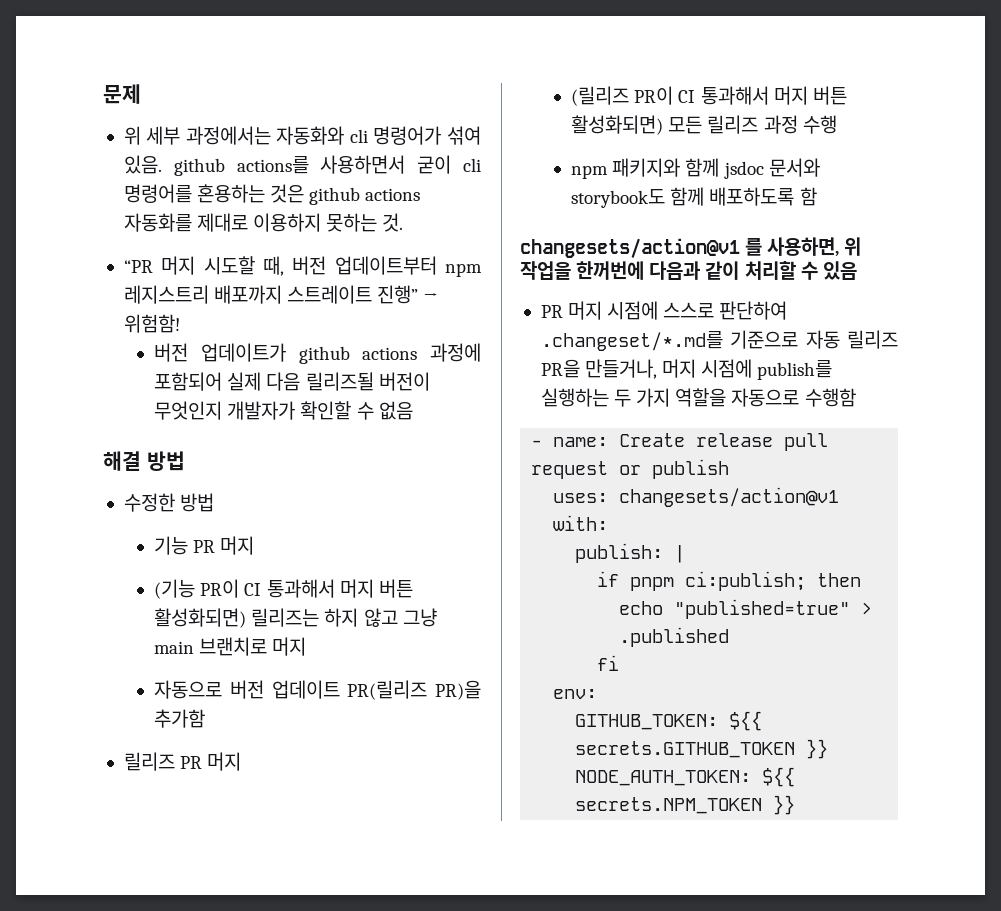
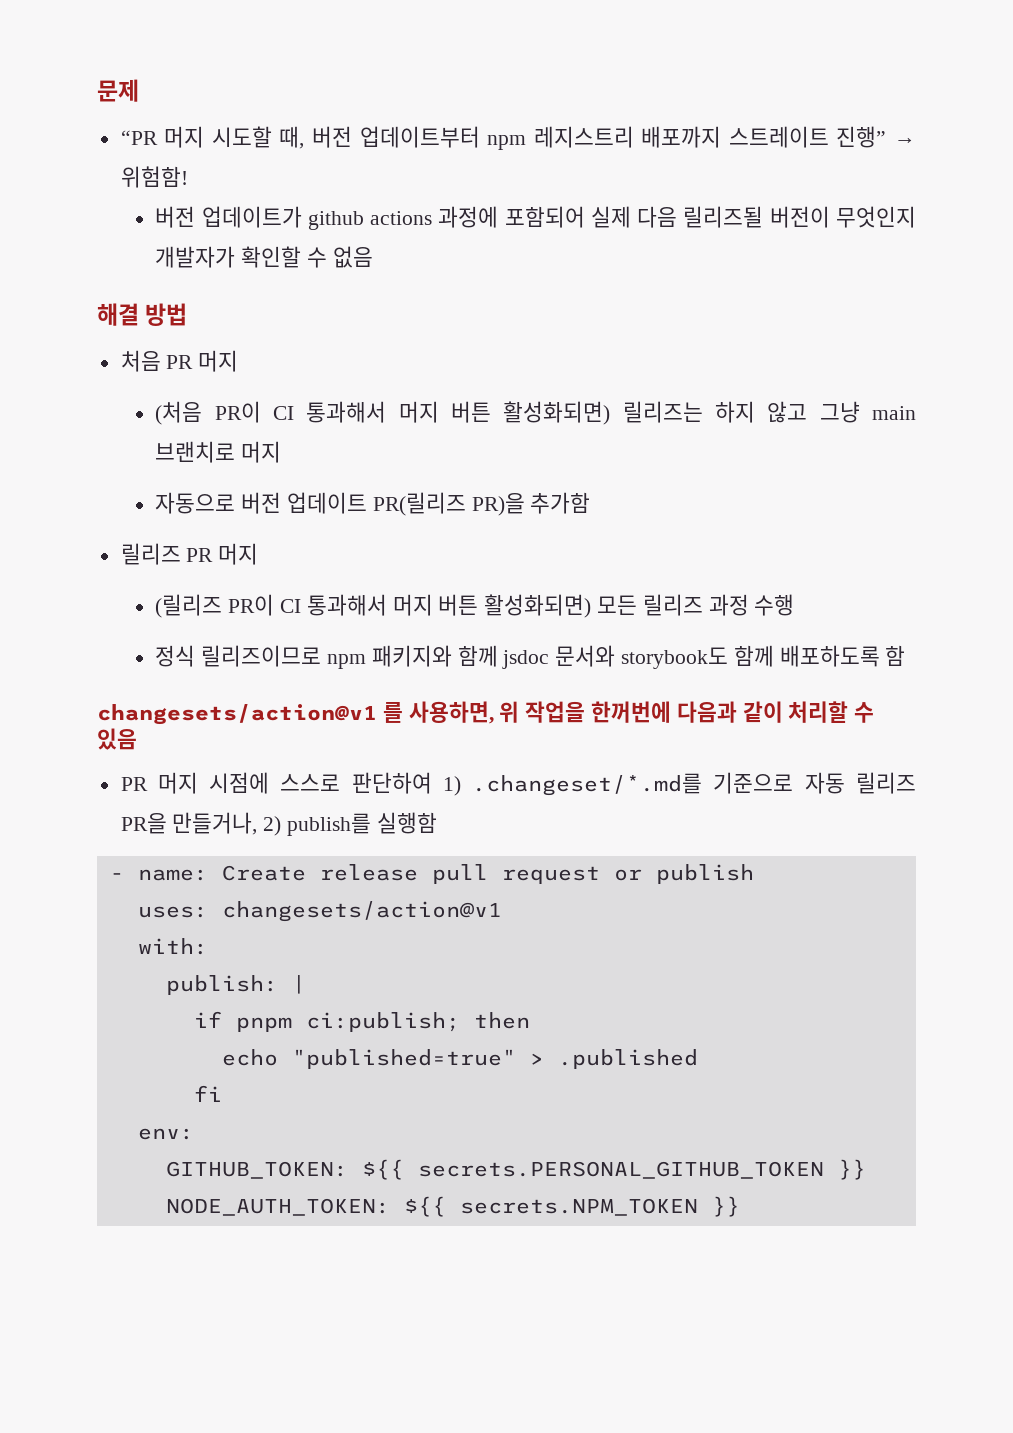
[123,126,481,145] [123,155,481,176] [123,184,421,205] [123,213,404,232] // 위 세부 과정에서는 자동화와 cli 명령어가 섞여 있음. github actions를 사용하면서 굳이 cli 명령어를 혼용하는 것은 github actions 자동화를 제대로 이용하지 못하는 것. -> (139, 90) none
[123,493,215,512] [154,536,255,555] [154,579,196,599] 수정한 방법 // 기능 PR 머지 // (기능 -> [120,350,239,372] [155,401,203,425] 처음 PR 머지 // (처음
(837, 124) none -> [155,645,322,667] 정식 릴리즈이므로
(788, 310) none -> [442,776,461,796] 1)
[662,359,833,380] [540,388,856,407] 머지 시점에 publish를 실행하는 두 가지 역할을 자동으로 수행함 -> [263,812,437,836] 2) publish를 실행함
[575,741,796,758] secrets.GITHUB_TOKEN -> [417,1161,824,1179] secrets.PERSONAL_GITHUB_TOKEN

